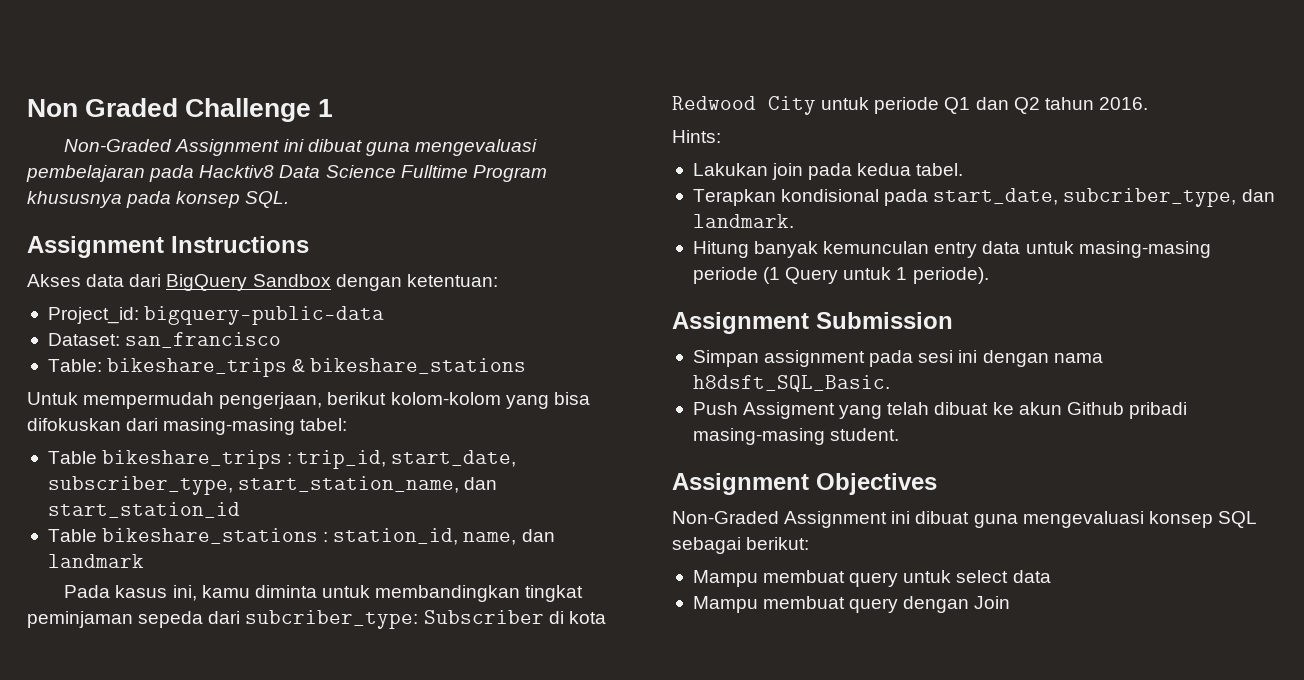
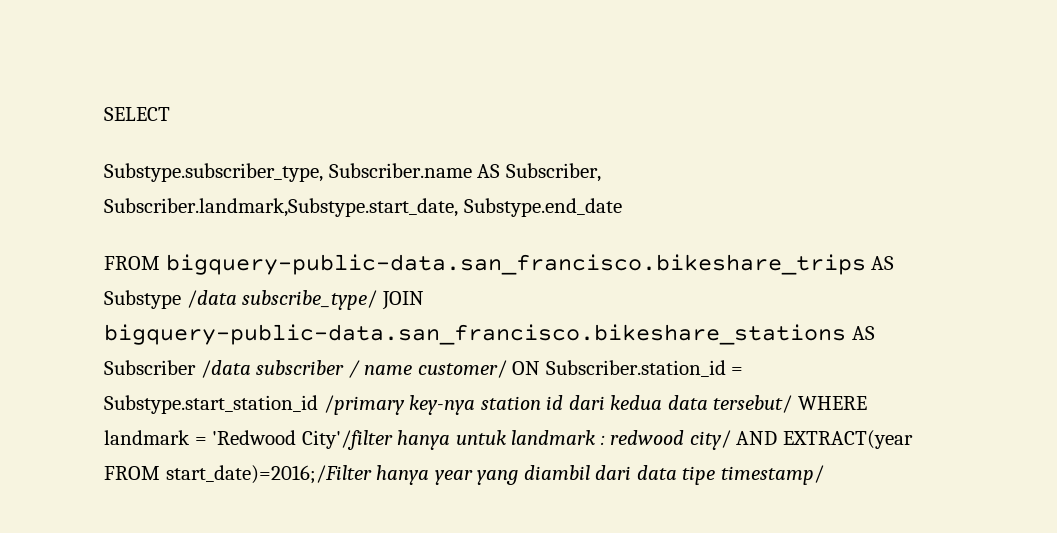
[27,98,334,122] [64,139,537,156] [26,165,547,182] [27,191,290,208] [27,236,309,258] [27,274,498,291] [47,306,385,325] [47,332,282,348] [47,358,527,377] [27,392,590,409] [27,418,348,435] [47,450,517,469] [47,476,498,495] [47,502,240,518] [47,528,555,545] [47,554,144,568] [64,585,584,602] [27,610,606,629] [672,96,1148,115] [672,130,721,143] [692,163,964,180] [692,188,1275,207] [692,214,794,228] [692,241,1211,258] [692,267,989,284] [672,312,953,334] [692,350,1103,367] [692,375,890,392] [692,402,1187,419] [692,428,900,445] [672,473,937,495] [672,511,1257,528] [672,537,810,554] [692,570,1051,587] [692,596,1011,613] Non Graded Challenge 1 // Non-Graded Assignment ini dibuat guna mengevaluasi pembelajaran pada Hacktiv8 Data Science Fulltime Program khususnya pada konsep SQL. // Assignment Instructions // Akses data dari BigQuery Sandbox dengan ketentuan: // Project_id: bigquery-public-data // Dataset: san_francisco // Table: bikeshare_trips & bikeshare_stations // Untuk mempermudah pengerjaan, berikut kolom-kolom yang bisa difokuskan dari masing-masing tabel: // Table bikeshare_trips : trip_id, start_date, subscriber_type, start_station_name, dan start_station_id // Table bikeshare_stations : station_id, name, dan landmark // Pada kasus ini, kamu diminta untuk membandingkan tingkat peminjaman sepeda dari subcriber_type: Subscriber di kota Redwood City untuk periode Q1 dan Q2 tahun 2016. // Hints: // Lakukan join pada kedua tabel. // Terapkan kondisional pada start_date, subcriber_type, dan landmark. // Hitung banyak kemunculan entry data untuk masing-masing periode (1 Query untuk 1 periode). // Assignment Submission // Simpan assignment pada sesi ini dengan nama h8dsft_SQL_Basic. // Push Assigment yang telah dibuat ke akun Github pribadi masing-masing student. // Assignment Objectives // Non-Graded Assignment ini dibuat guna mengevaluasi konsep SQL sebagai berikut: // Mampu membuat query untuk select data // Mampu membuat query dengan Join -> [104,107,170,121] [104,163,601,182] [104,198,622,217] [104,254,895,275] [104,290,424,310] [104,324,875,345] [104,360,744,378] [104,395,867,415] [104,430,913,450] [104,465,824,485] SELECT // Substype.subscriber_type, Subscriber.name AS Subscriber, Subscriber.landmark,Substype.start_date, Substype.end_date // FROM bigquery-public-data.san_francisco.bikeshare_trips AS Substype /data subscribe_type/ JOIN bigquery-public-data.san_francisco.bikeshare_stations AS Subscriber /data subscriber / name customer/ ON Subscriber.station_id = Substype.start_station_id /primary key-nya station id dari kedua data tersebut/ WHERE landmark = 'Redwood City'/filter hanya untuk landmark : redwood city/ AND EXTRACT(year FROM start_date)=2016;/Filter hanya year yang diambil dari data tipe timestamp/

